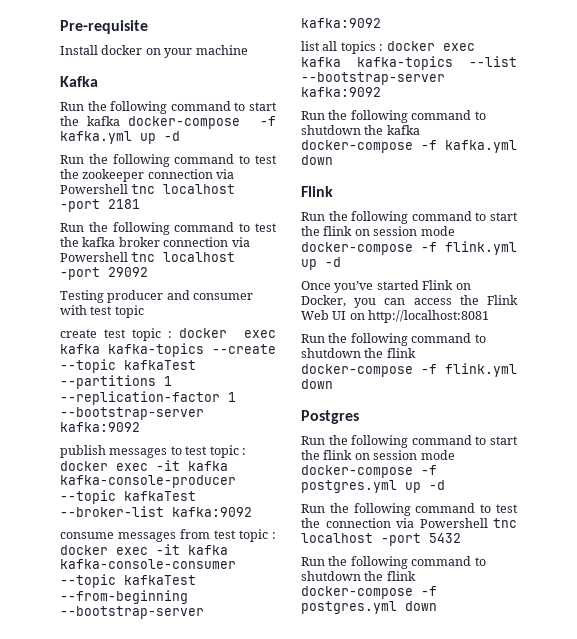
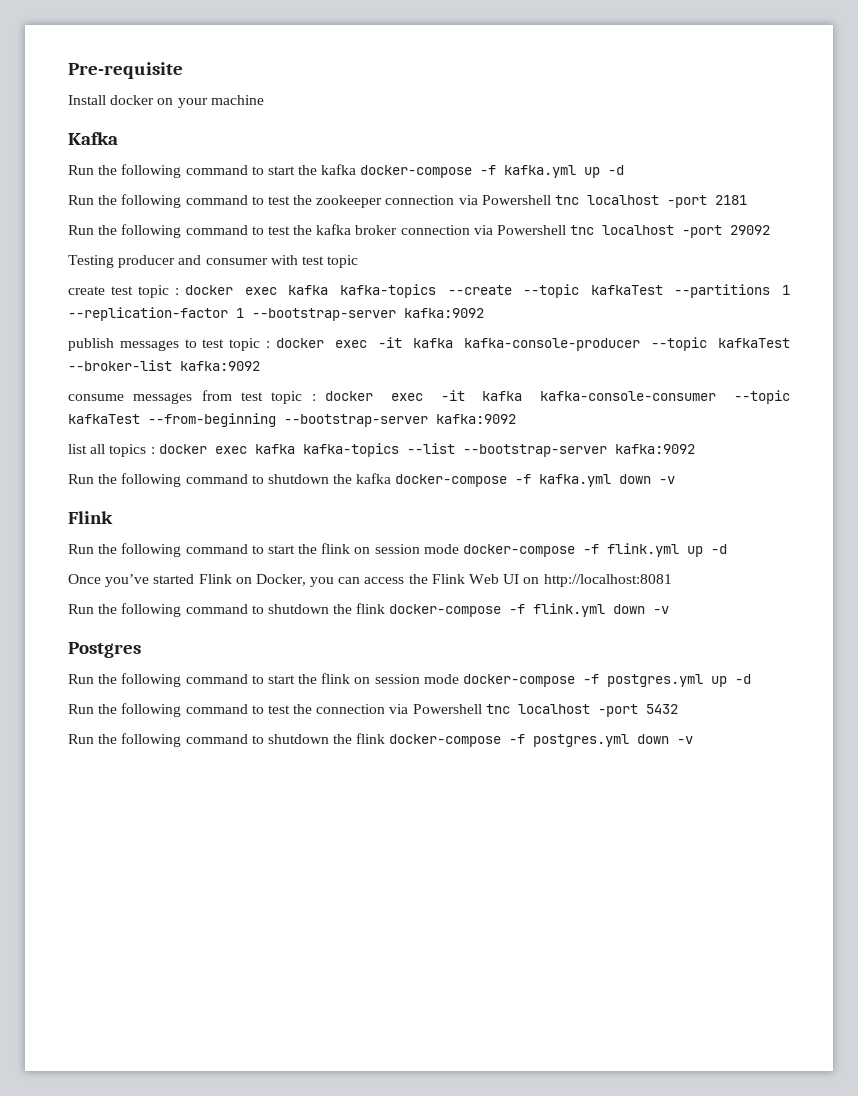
(333, 160) none -> [659,476,676,484] -v
(333, 384) none -> [653,606,670,614] -v
(437, 606) none -> [677,736,694,744] -v

